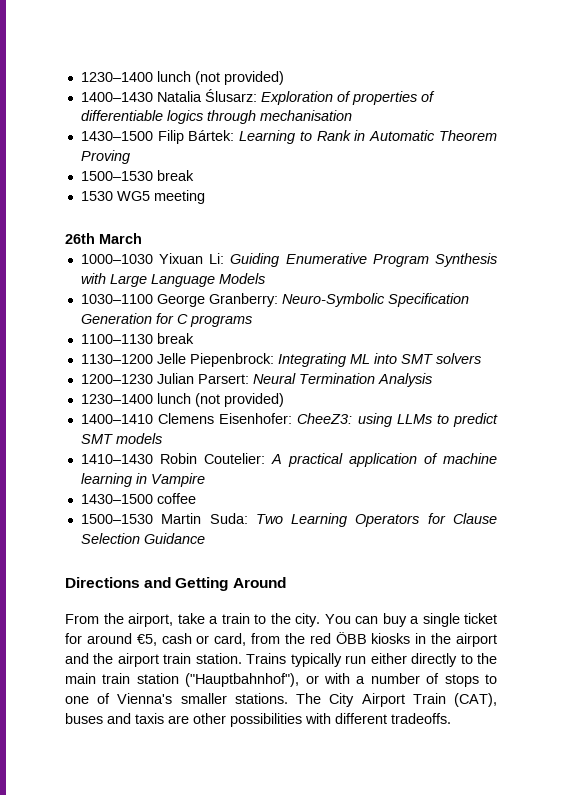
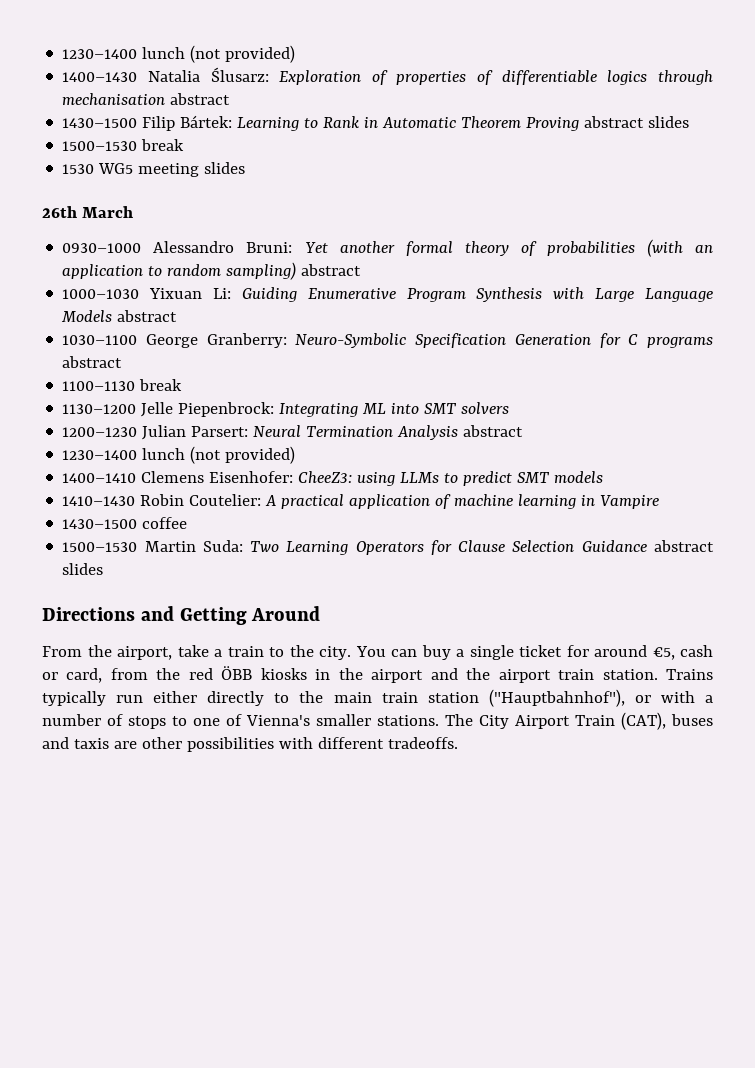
(352, 115) none -> [170,93,231,105] abstract
(130, 157) none -> [584,116,690,128] abstract slides
(205, 197) none -> [204,162,246,174] slides
(142, 238) none -> [62,239,713,257] [62,262,362,280] // 0930–1000 Alessandro Bruni: Yet another formal theory of probabilities (with an application to random sampling) abstract
(265, 278) none -> [117,310,178,322] abstract
(252, 321) none -> [62,356,123,368] abstract
(432, 380) none -> [463,425,524,437] abstract
(205, 538) none -> [653,540,714,552] [62,563,104,575] abstract slides

